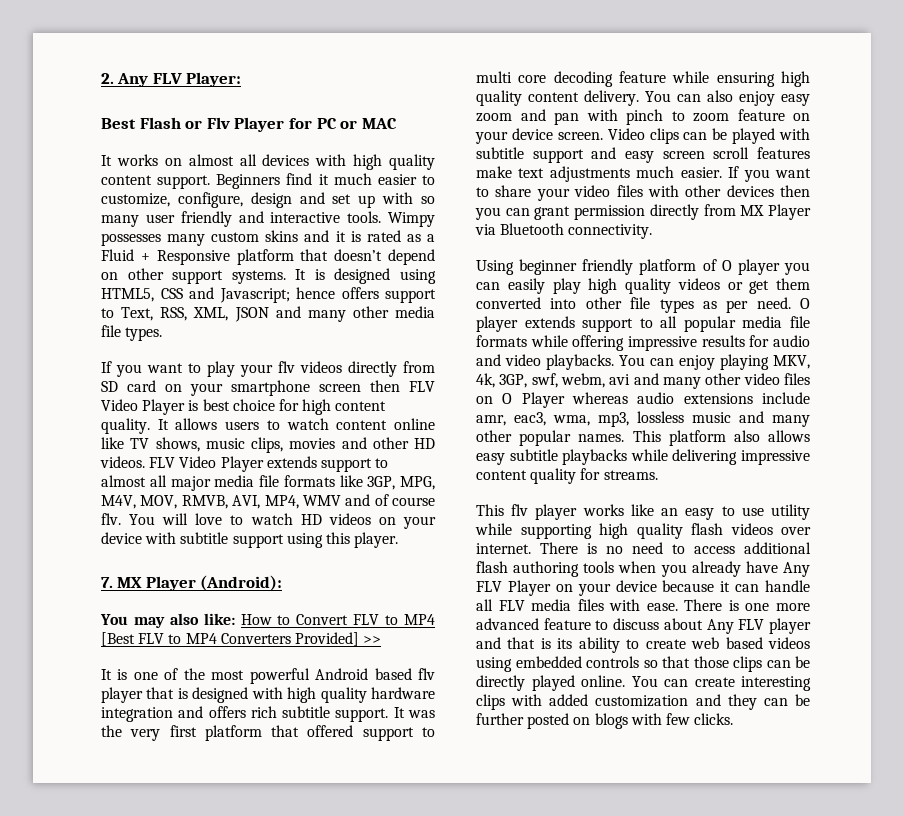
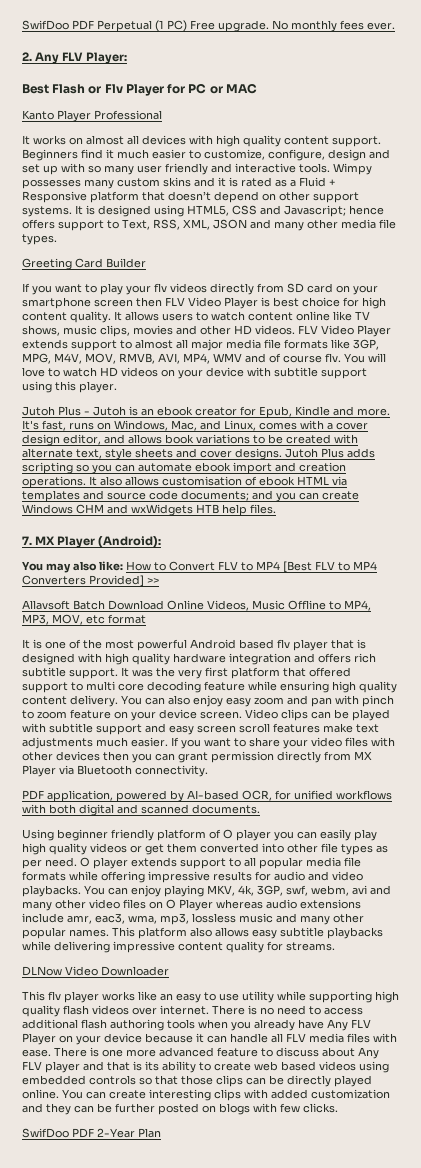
(101, 78) none -> [22,20,395,32] SwifDoo PDF Perpetual (1 PC) Free upgrade. No monthly fees ever. //
(397, 123) none -> [22,110,162,122] // Kanto Player Professional
(163, 334) none -> [22,258,146,270] // Greeting Card Builder
(399, 540) none -> [22,406,390,418] [22,420,368,431] [22,434,358,446] [22,448,375,460] [22,462,346,474] [22,476,347,488] [22,490,359,502] [22,504,276,516] // Jutoh Plus - Jutoh is an ebook creator for Epub, Kindle and more. It's fast, runs on Windows, Mac, and Linux, comes with a cover design editor, and allows book variations to be created with alternate text, style sheets and cover designs. Jutoh Plus adds scripting so you can automate ebook import and creation operations. It also allows customisation of ebook HTML via templates and source code documents; and you can create Windows CHM and wxWidgets HTB help files.
(382, 640) none -> [22,600,371,611] [22,614,146,625] // Allavsoft Batch Download Online Videos, Music Offline to MP4, MP3, MOV, etc format
(653, 231) none -> [22,790,392,802] [22,804,260,816] // PDF application, powered by AI-based OCR, for unified workflows with both digital and scanned documents.
(658, 475) none -> [22,966,169,976] // DLNow Video Downloader
(734, 719) none -> [22,1128,161,1138] // SwifDoo PDF 2-Year Plan

